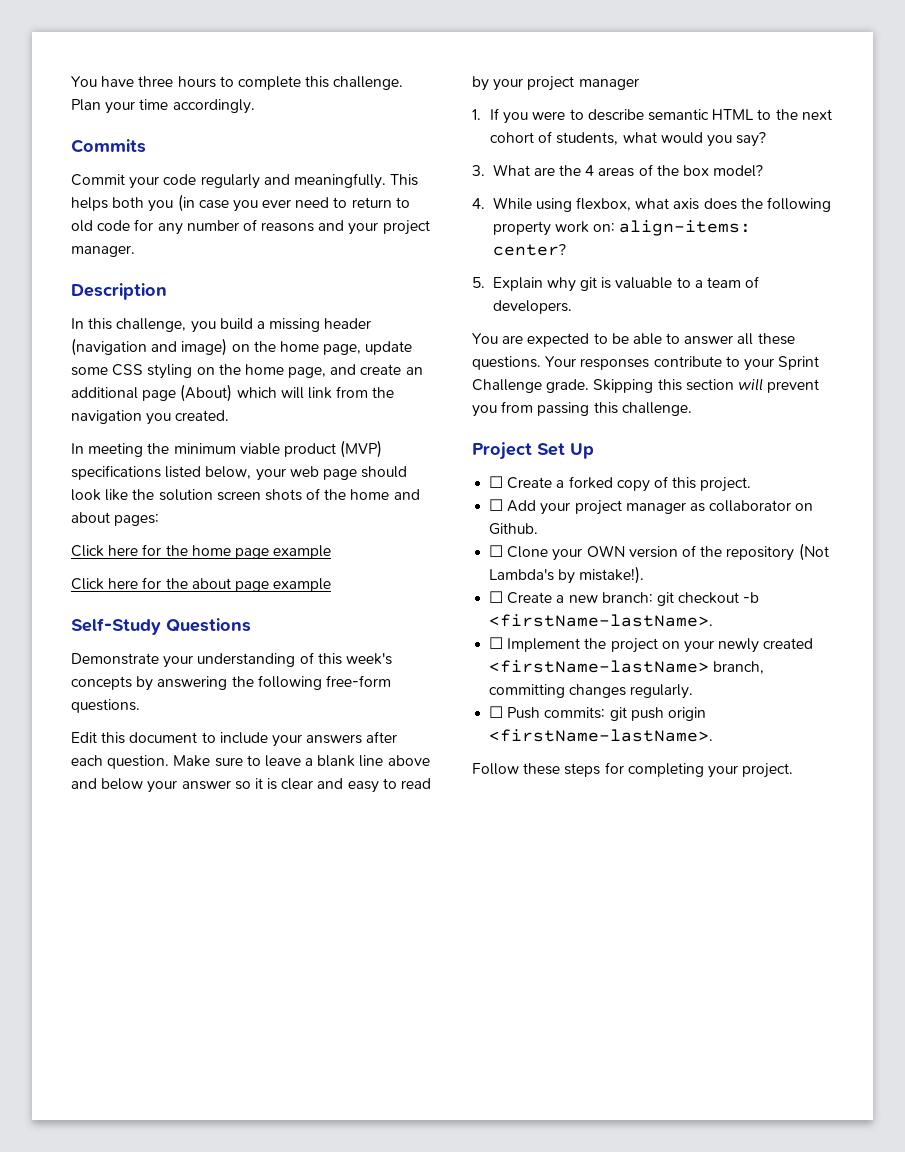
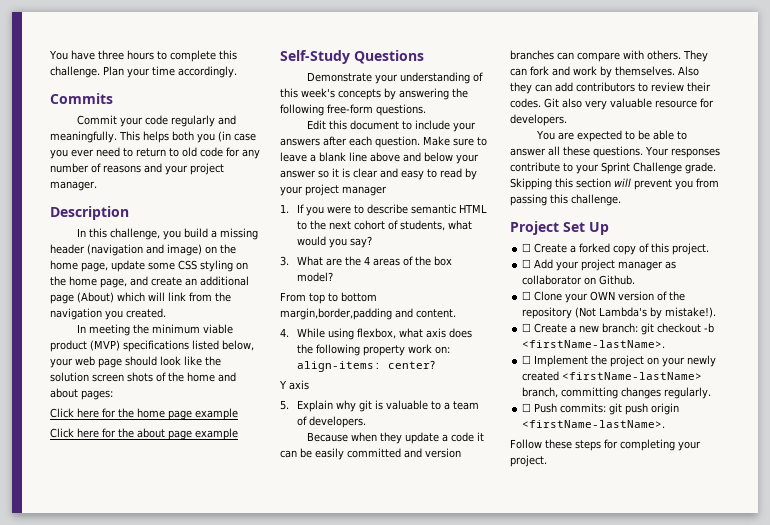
(764, 171) none -> [280,292,377,304] [280,308,456,320] // From top to bottom margin,border,padding and content.
(566, 250) none -> [279,380,309,390] // Y axis
(572, 307) none -> [306,432,484,444] [280,448,461,460] [510,50,708,62] [510,66,699,78] [510,82,711,94] [510,98,714,110] [510,114,567,126] // Because when they update a code it can be easily committed and version branches can compare with others. They can fork and work by themselves. Also they can add contributors to review their codes. Git also very valuable resource for developers.

